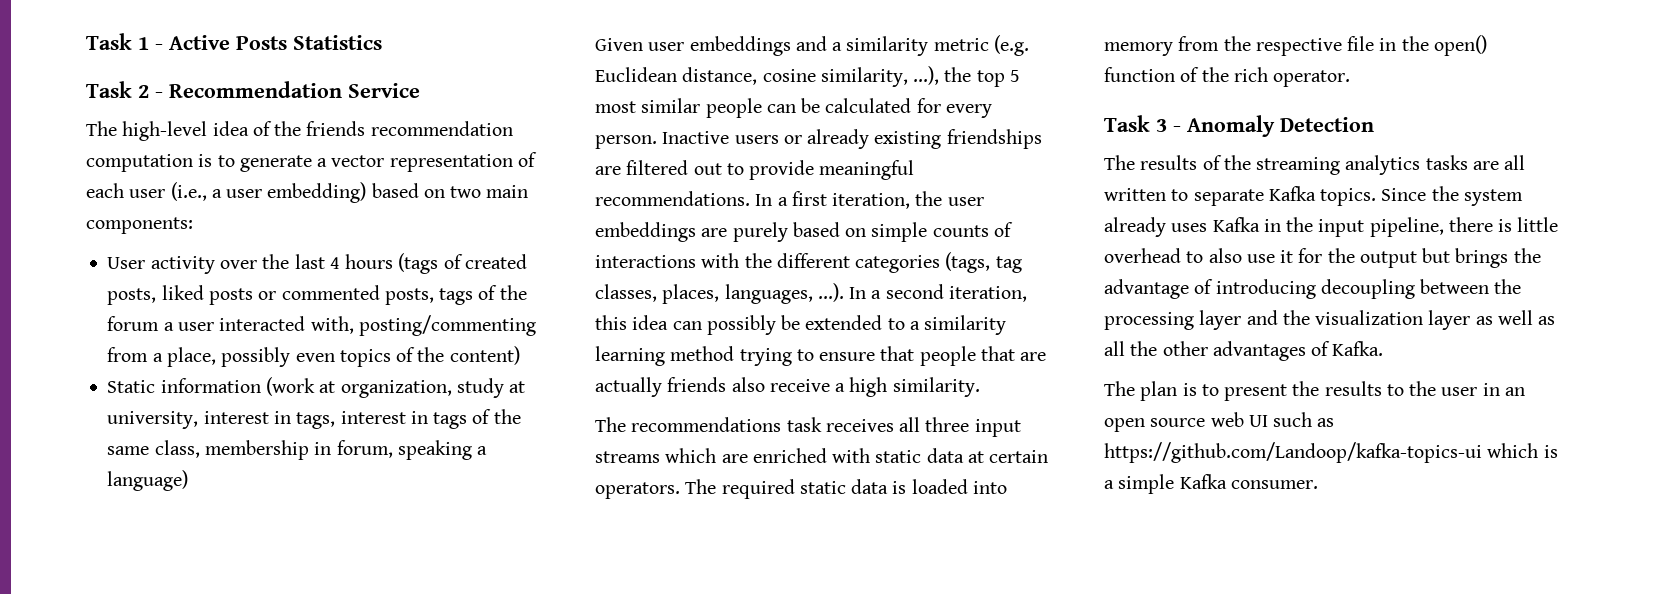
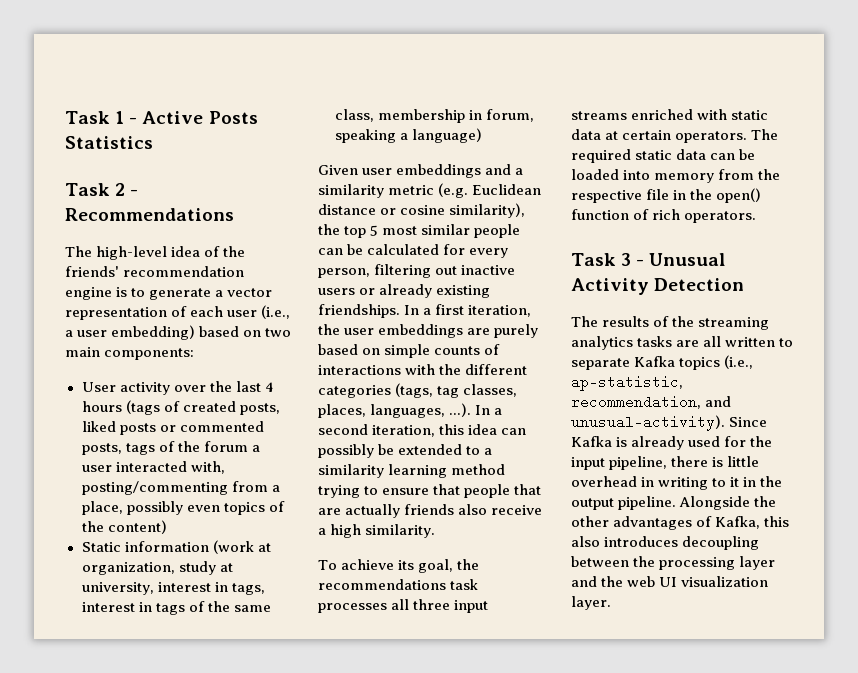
[169,81,420,98] Recommendation Service -> [65,208,234,221] Recommendations
[306,121,513,136] [86,154,193,172] friends recommendation computation -> [65,266,245,277] [65,287,112,300] friends' recommendation engine
[682,66,940,87] distance, cosine similarity, ...), -> [318,203,526,218] distance or cosine similarity),
[595,129,1042,149] [595,160,915,180] [595,191,750,206] person. Inactive users or already existing friendships are filtered out to provide meaningful recommendations. -> [318,264,516,278] [318,284,491,298] [318,304,400,318] person, filtering out inactive users or already existing friendships.
[595,417,626,432] The -> [318,559,480,573] To achieve its goal, the
[825,419,894,432] receives -> [318,603,387,613] processes
[665,448,748,463] which are -> (627, 115) none
[892,481,907,494] is -> [710,149,756,160] can be
[1201,67,1351,87] the rich operator. -> [652,209,757,223] rich operators.
[1187,115,1275,137] Anomaly -> [649,253,726,266] [571,278,649,295] Unusual Activity
[1320,186,1523,206] [1104,217,1281,237] topics. Since the system already uses Kafka in -> [679,355,754,370] [571,375,683,391] [571,395,732,409] [571,415,768,431] [571,436,747,450] topics (i.e., ap-statistic, recommendation, and unusual-activity). Since Kafka is already used for
[1186,248,1541,268] [1104,279,1316,299] to also use it for the output but brings the advantage of introducing -> [641,476,783,490] [571,496,777,510] [571,516,790,530] [571,536,679,547] in writing to it in the output pipeline. Alongside the other advantages of Kafka, this also introduces
[1315,310,1556,330] [1104,341,1384,361] [1104,381,1525,401] [1104,412,1335,432] [1104,442,1558,463] [1104,474,1318,494] visualization layer as well as all the other advantages of Kafka. // The plan is to present the results to the user in an open source web UI such as https://github.com/Landoop/kafka-topics-ui which is a simple Kafka consumer. -> [627,576,769,587] [571,596,611,610] web UI visualization layer.

